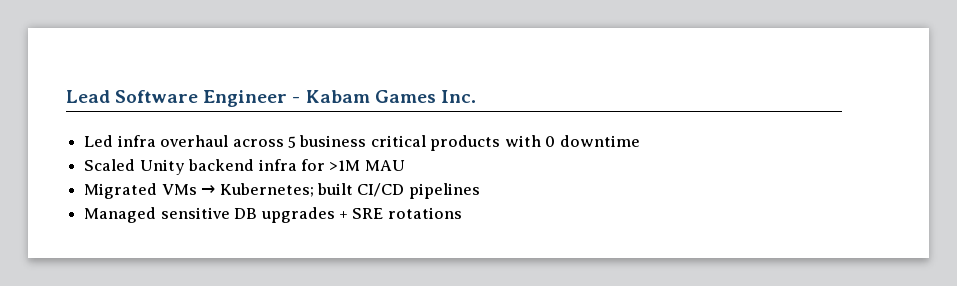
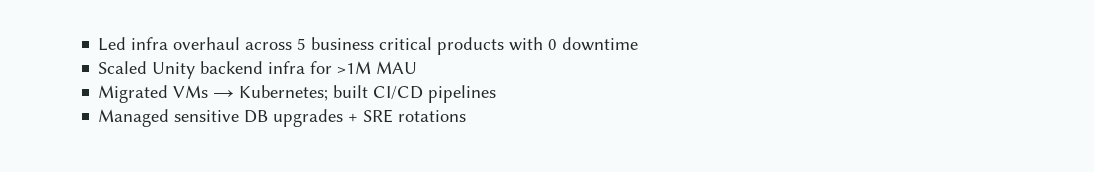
[66,90,476,107] Lead Software Engineer - Kabam Games Inc. // -> (98, 44) none

